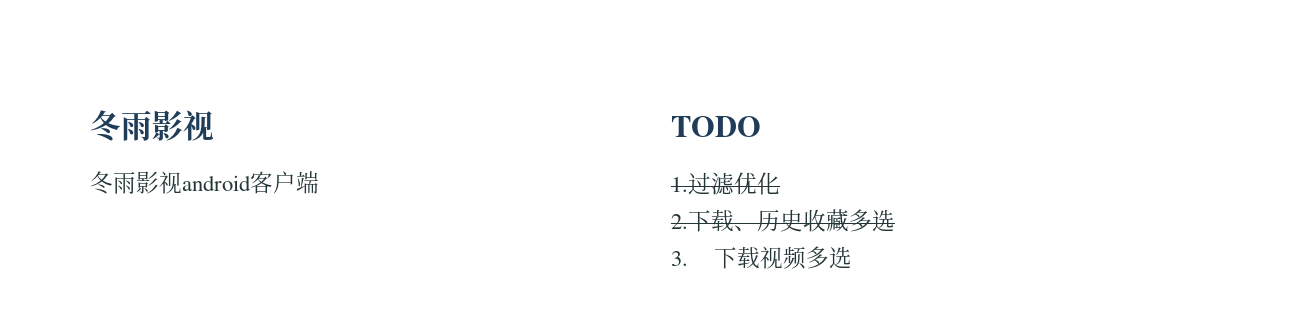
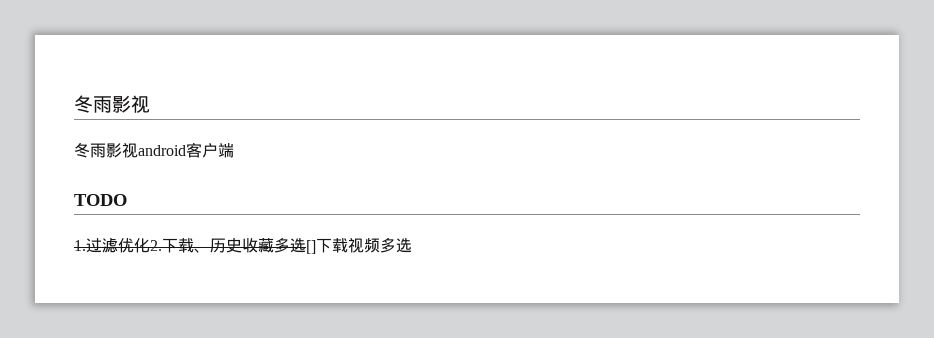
(780, 183) // -> (150, 245) none
[671,251,688,266] // 3. -> [306,240,316,254] []

